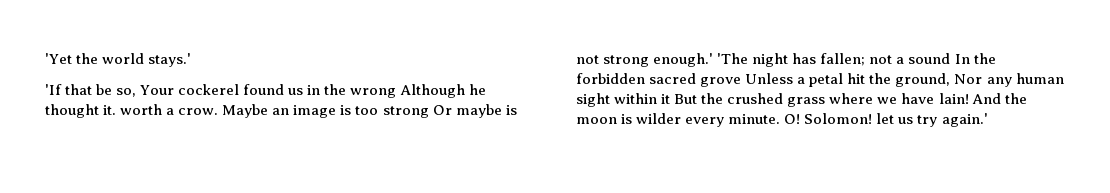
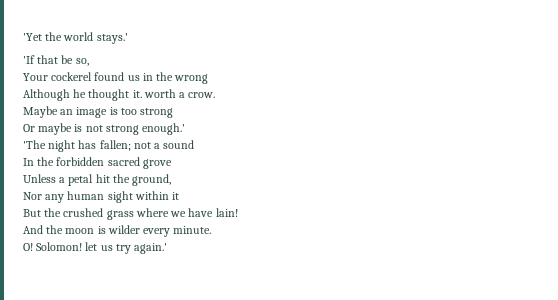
(137, 92) none -> (89, 62) //
(397, 93) none -> (209, 79) //
(219, 111) none -> (216, 95) //
(429, 112) none -> (174, 113) //
(714, 60) none -> (186, 129) //
(951, 58) none -> (195, 144) //
(742, 82) none -> (172, 164) //
(951, 80) none -> (172, 180) //
(671, 99) none -> (180, 196) //
(969, 98) none -> (238, 212) //
(781, 119) none -> (212, 230) //

